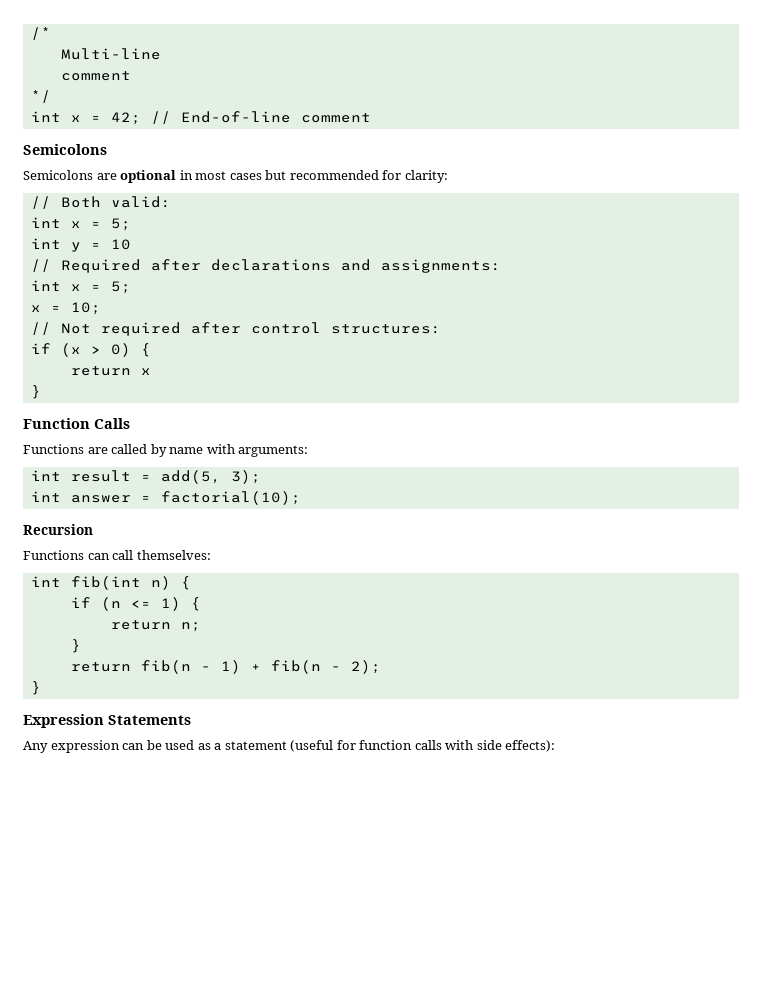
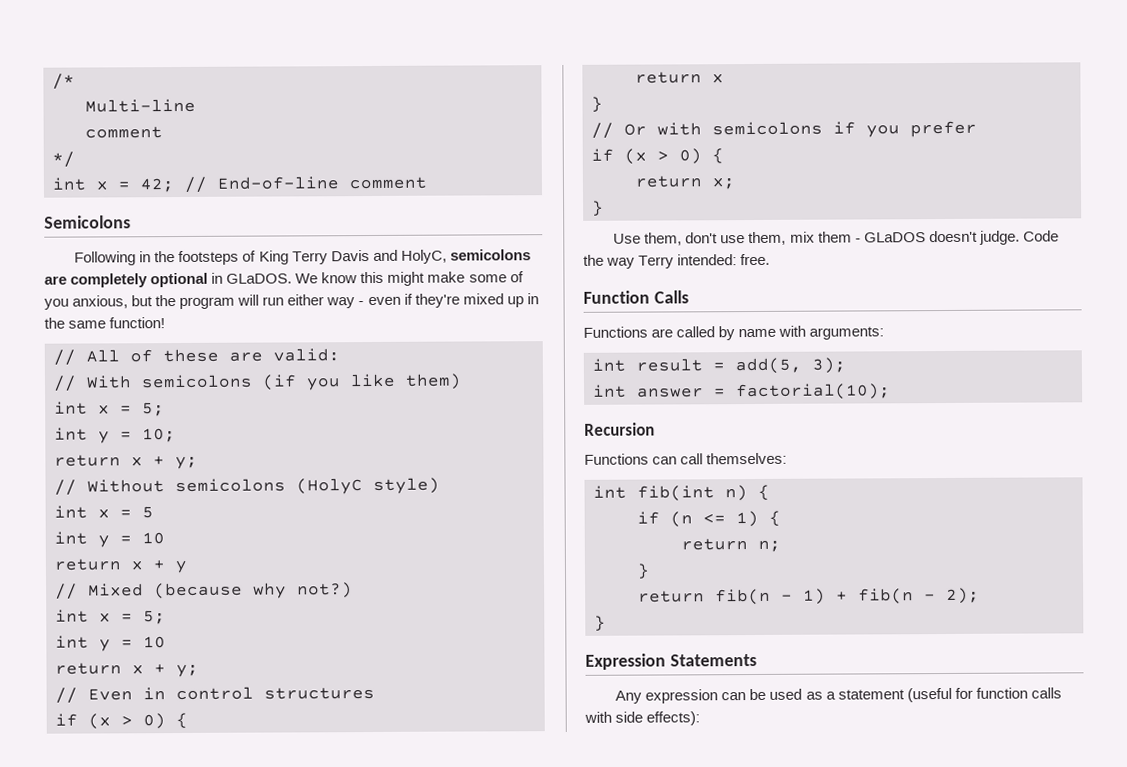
[23,170,448,183] [30,196,171,209] Semicolons are optional in most cases but recommended for clarity: // // Both valid: -> [74,249,531,266] [44,271,524,288] [44,293,539,310] [44,317,166,329] [53,348,340,366] [53,373,462,392] [54,401,165,417] [54,427,176,444] [54,454,198,470] [54,477,440,496] [54,505,154,519] [54,531,165,548] [54,558,187,574] [55,582,353,600] Following in the footsteps of King Terry Davis and HolyC, semicolons are completely optional in GLaDOS. We know this might make some of you anxious, but the program will run either way - even if they're mixed up in the same function! // // All of these are valid: // // With semicolons (if you like them) // int x = 5; // int y = 10; // return x + y; // // Without semicolons (HolyC style) // int x = 5 // int y = 10 // return x + y // // Mixed (because why not?)
[30,259,501,273] [30,280,131,294] [30,302,101,315] [30,322,441,336] // Required after declarations and assignments: // int x = 5; // x = 10; // // Not required after control structures: -> [55,662,199,678] [55,686,375,704] return x + y; // // Even in control structures
(41, 392) none -> [591,120,977,139] [591,148,724,165] [635,175,735,190] [592,200,604,216] [613,230,1059,246] [583,253,771,269] // // Or with semicolons if you prefer // if (x > 0) { // return x; // } // Use them, don't use them, mix them - GLaDOS doesn't judge. Code the way Terry intended: free.

